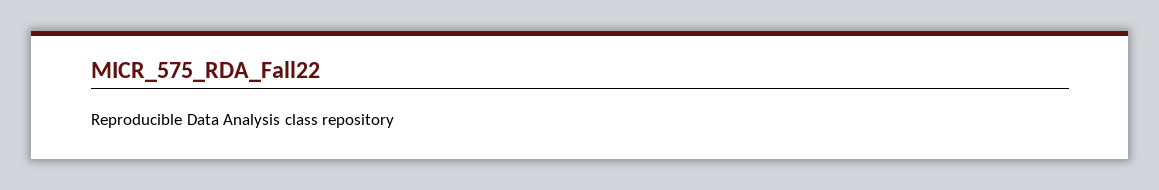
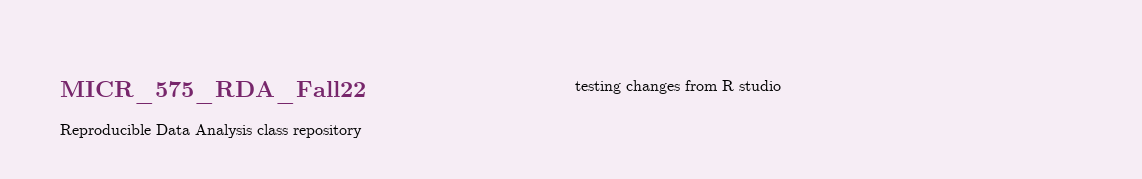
(395, 121) none -> [575,80,781,94] // testing changes from R studio

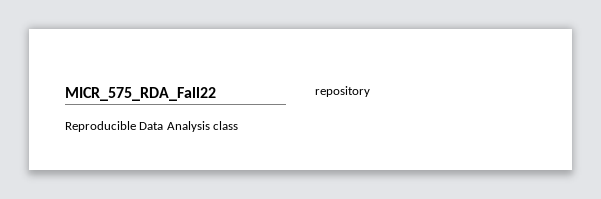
[575,80,781,94] // testing changes from R studio -> (370, 91) none

